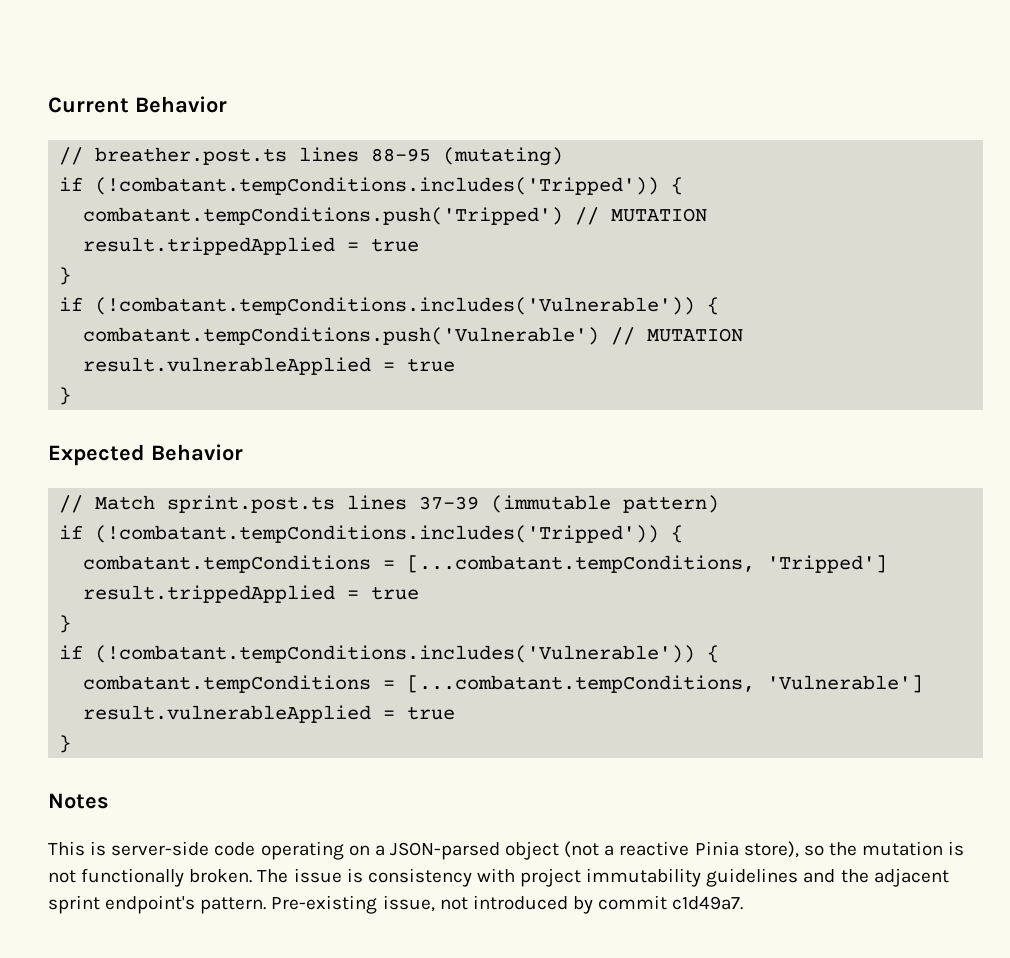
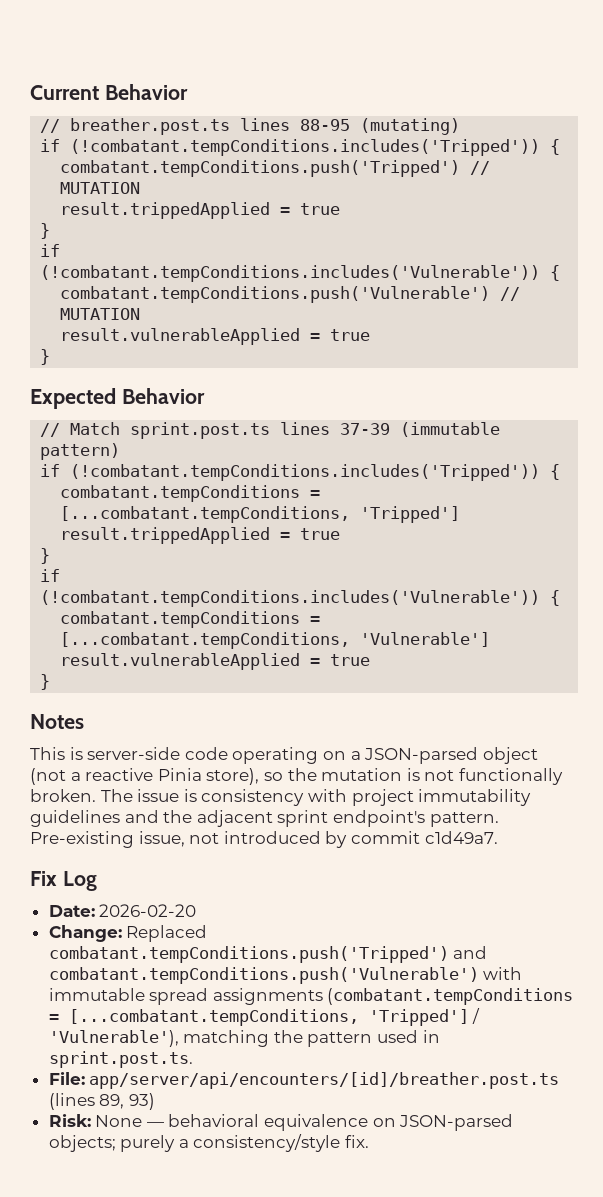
(744, 903) none -> [30,871,97,891] [48,904,197,917] [48,925,208,942] [48,946,488,963] [48,967,523,984] [48,988,574,1005] [48,1008,481,1026] [48,1030,440,1047] [48,1051,193,1068] [48,1072,560,1089] [48,1093,155,1110] [48,1114,514,1131] [48,1134,370,1152] // Fix Log // Date: 2026-02-20 // Change: Replaced combatant.tempConditions.push('Tripped') and combatant.tempConditions.push('Vulnerable') with immutable spread assignments (combatant.tempConditions = [...combatant.tempConditions, 'Tripped'] / 'Vulnerable'), matching the pattern used in sprint.post.ts. // File: app/server/api/encounters/[id]/breather.post.ts (lines 89, 93) // Risk: None — behavioral equivalence on JSON-parsed objects; purely a consistency/style fix.

